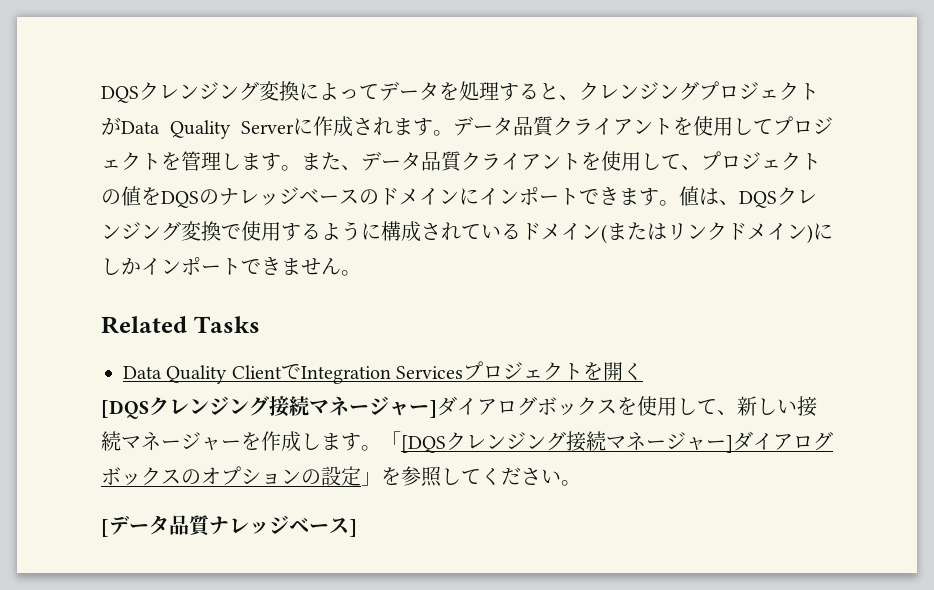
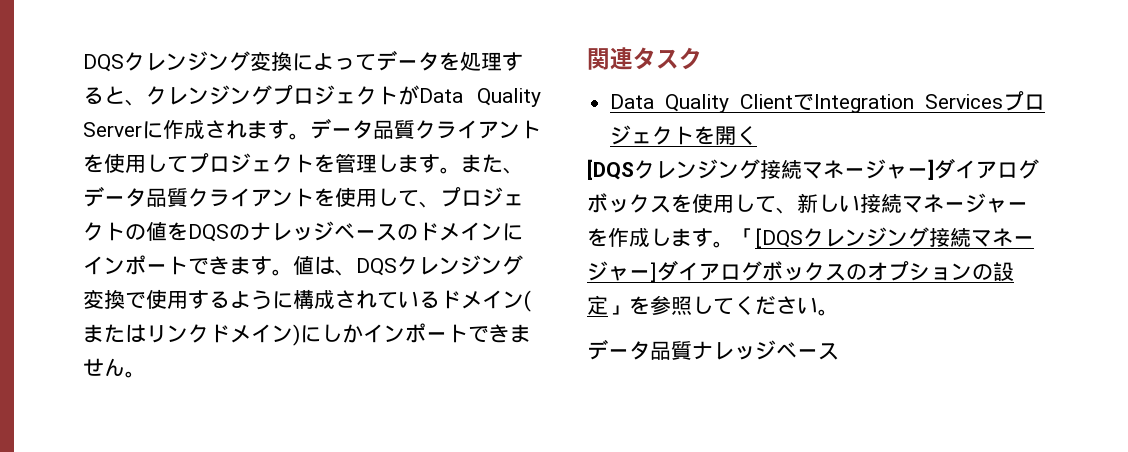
[101,316,260,334] Related Tasks -> [587,47,702,70] 関連タスク
[101,519,109,537] [ -> (839, 312) none
[349,519,357,537] ] -> (839, 351) none

